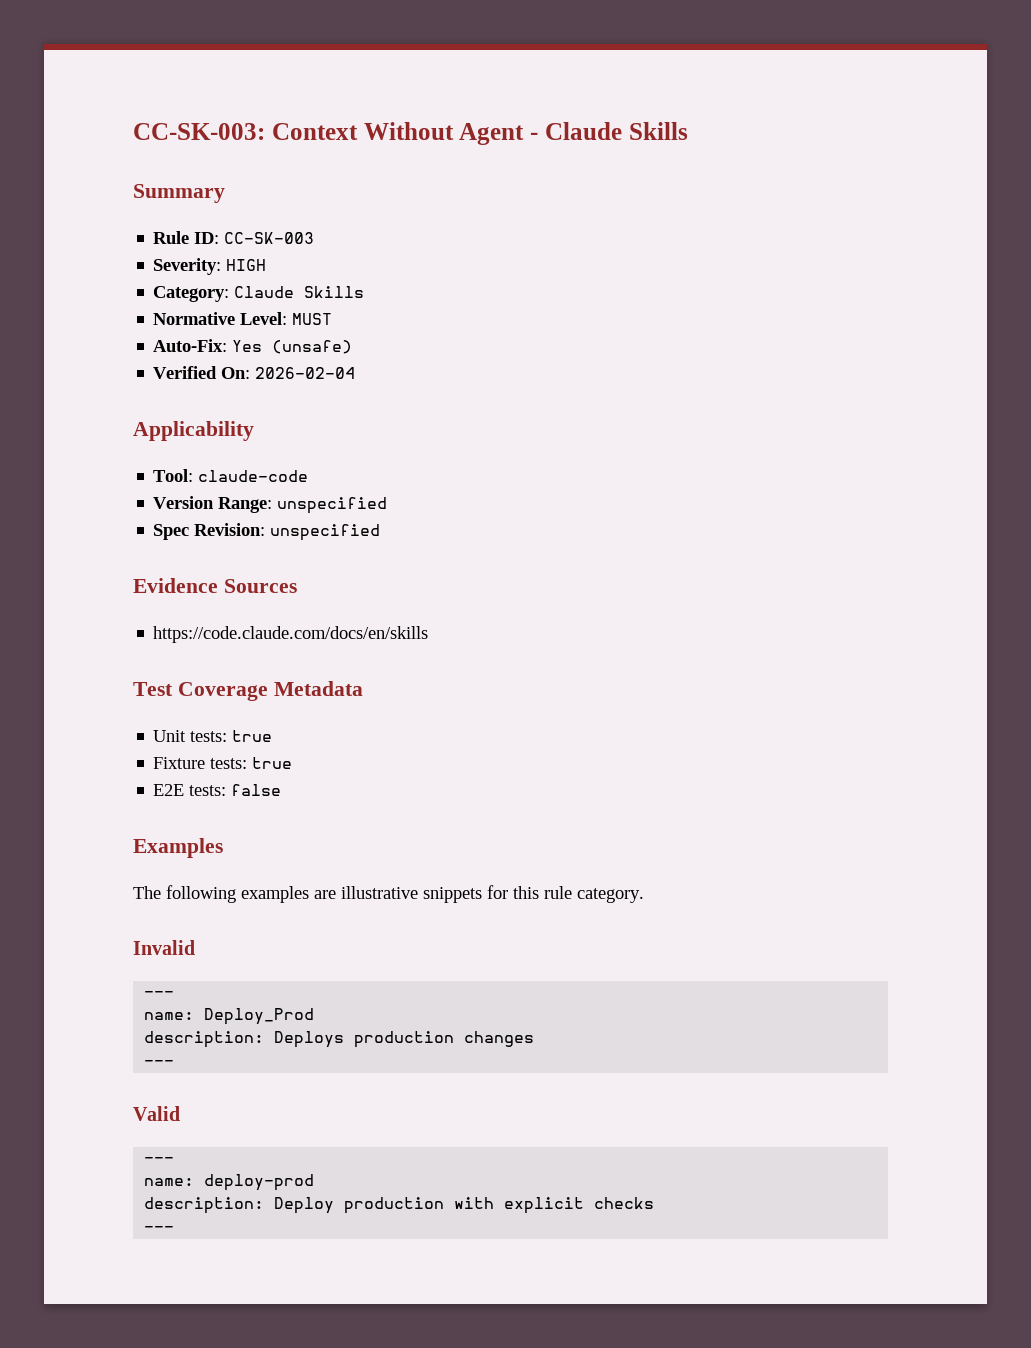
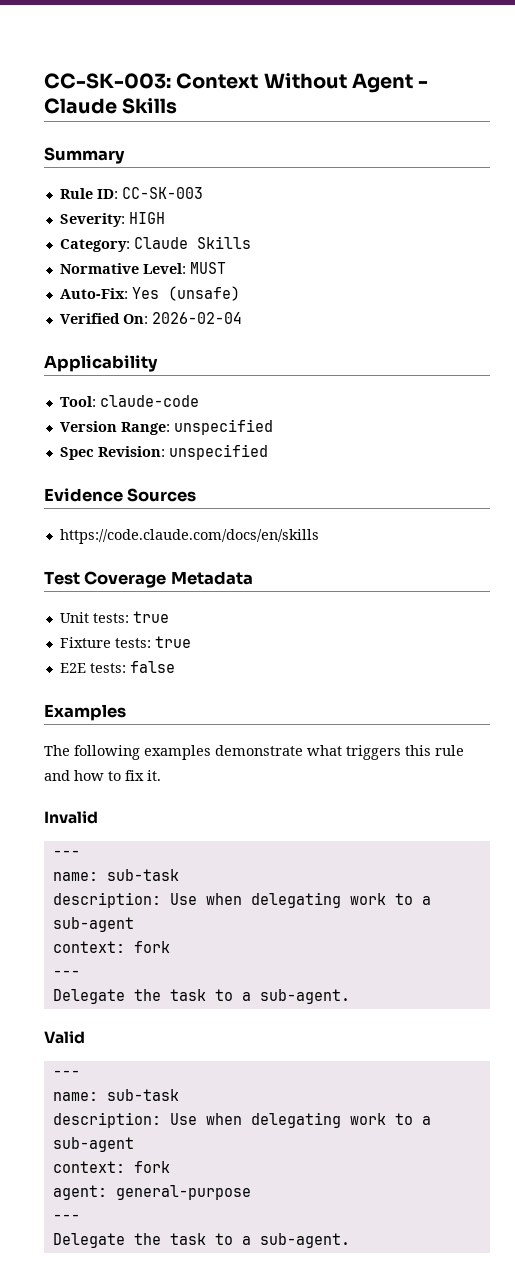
[314,885,644,903] are illustrative snippets for this rule category. -> [215,745,464,760] [44,770,161,781] demonstrate what triggers this rule and how to fix it.
[204,1008,315,1025] [144,1031,535,1048] [144,1060,175,1066] Deploy_Prod // description: Deploys production changes // --- -> [106,869,179,881] [52,892,431,908] [52,917,134,932] [52,941,170,953] [52,970,80,977] [52,989,350,1004] sub-task // description: Use when delegating work to a sub-agent // context: fork // --- // Delegate the task to a sub-agent.
[204,1174,315,1191] [144,1197,655,1214] [144,1226,175,1232] deploy-prod // description: Deploy production with explicit checks // --- -> [106,1089,179,1101] [52,1112,431,1128] [52,1137,134,1152] [52,1161,170,1173] [52,1185,251,1200] [52,1214,80,1221] [52,1233,350,1248] sub-task // description: Use when delegating work to a sub-agent // context: fork // agent: general-purpose // --- // Delegate the task to a sub-agent.

